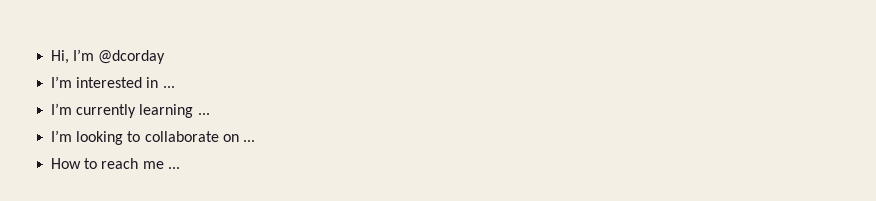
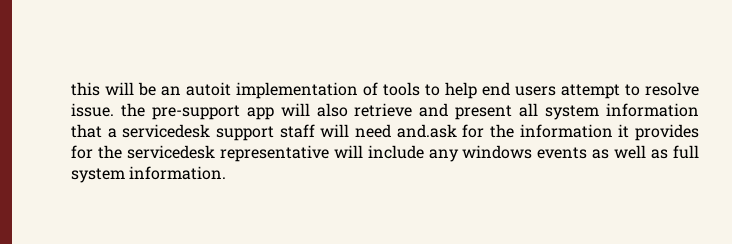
[51,49,166,64] [51,76,175,88] [51,103,210,118] [51,130,255,145] [51,158,180,169] Hi, I’m @dcorday // I’m interested in ... // I’m currently learning ... // I’m looking to collaborate on ... // How to reach me ... -> [71,82,699,99] [71,103,700,120] [71,124,699,141] [71,145,699,162] [71,166,227,183] this will be an autoit implementation of tools to help end users attempt to resolve issue. the pre-support app will also retrieve and present all system information that a servicedesk support staff will need and.ask for the information it provides for the servicedesk representative will include any windows events as well as full system information.

